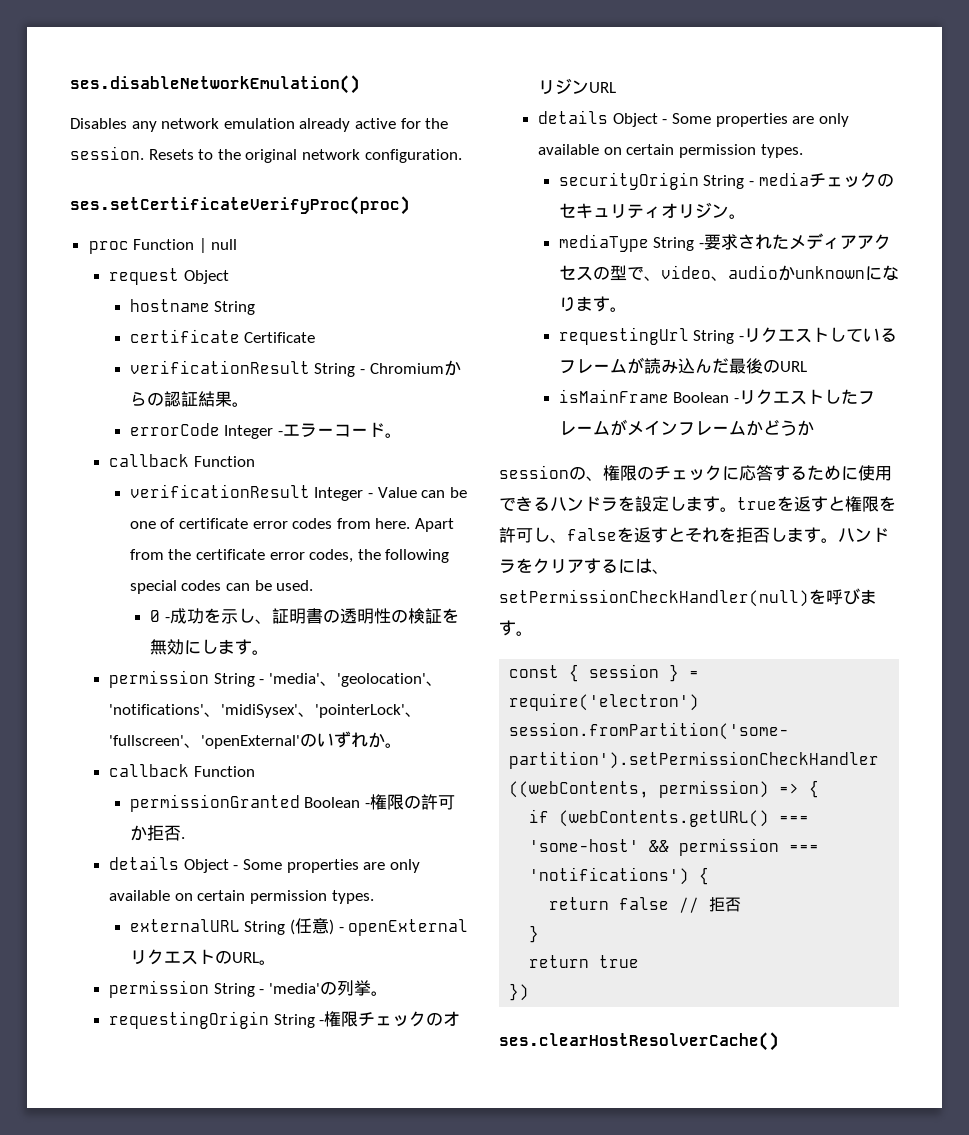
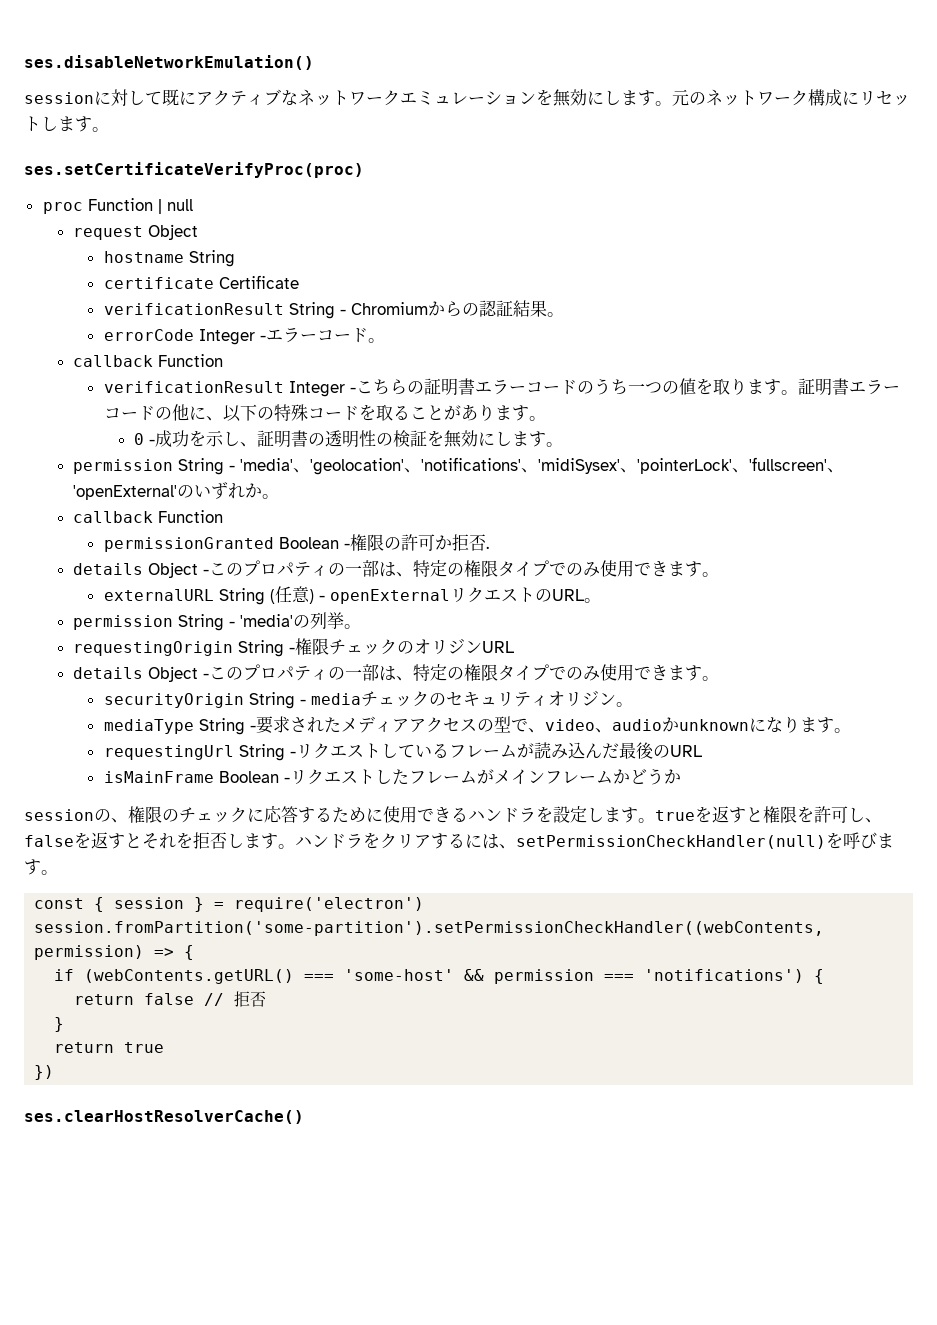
[70,118,449,132] [70,146,462,163] Disables any network emulation already active for the session. Resets to the original network configuration. -> [24,89,910,107] [24,116,109,132] sessionに対して既にアクティブなネットワークエミュレーションを無効にします。元のネットワーク構成にリセットします。
[377,487,467,498] [129,518,455,532] [129,549,450,563] [129,580,314,594] Value can be one of certificate error codes from here. Apart from the certificate error codes, the following special codes can be used. -> [355,378,900,396] [103,404,546,422] こちらの証明書エラーコードのうち一つの値を取ります。証明書エラーコードの他に、以下の特殊コードを取ることがあります。
[243,859,420,873] [109,890,374,904] Some properties are only available on certain permission types. -> [209,560,720,578] このプロパティの一部は、特定の権限タイプでのみ使用できます。
[672,113,849,127] [538,144,803,158] Some properties are only available on certain permission types. -> [209,664,720,682] このプロパティの一部は、特定の権限タイプでのみ使用できます。

